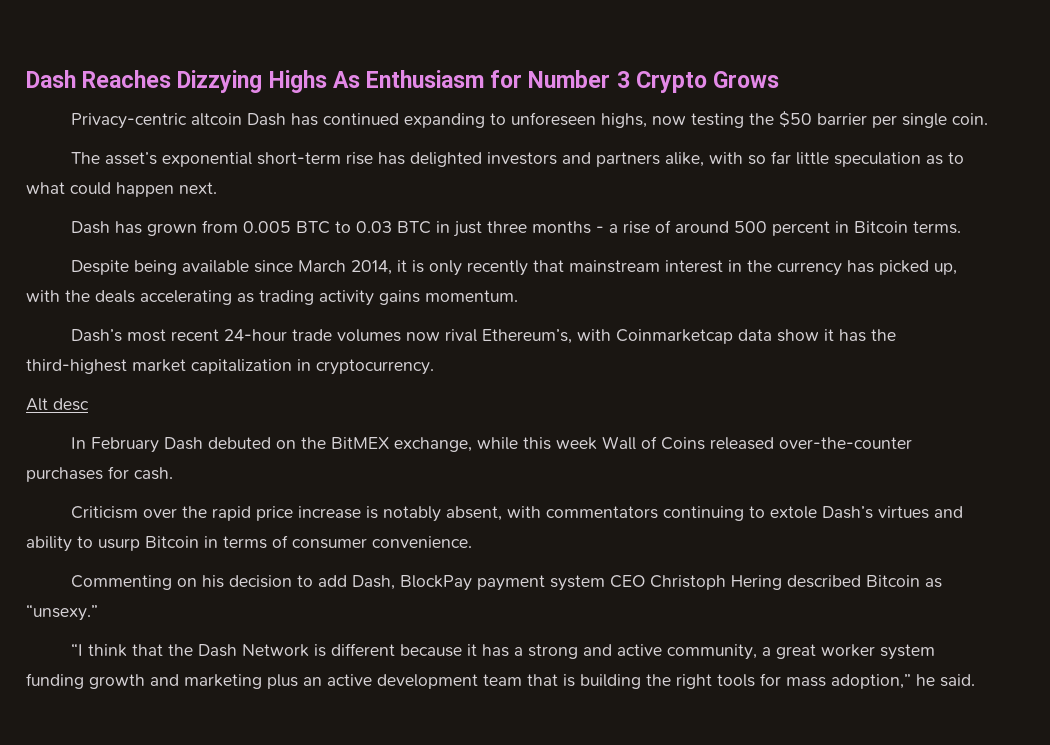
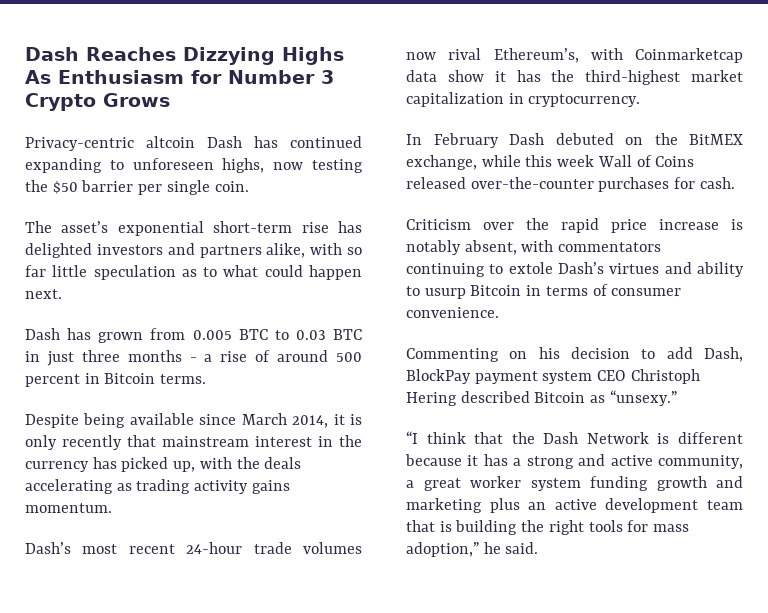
[26,398,89,411] // Alt desc -> (641, 100) none

